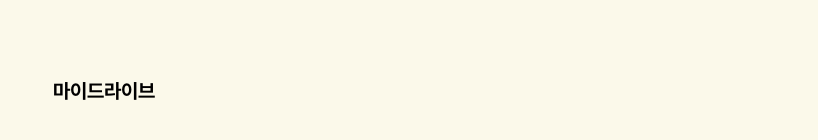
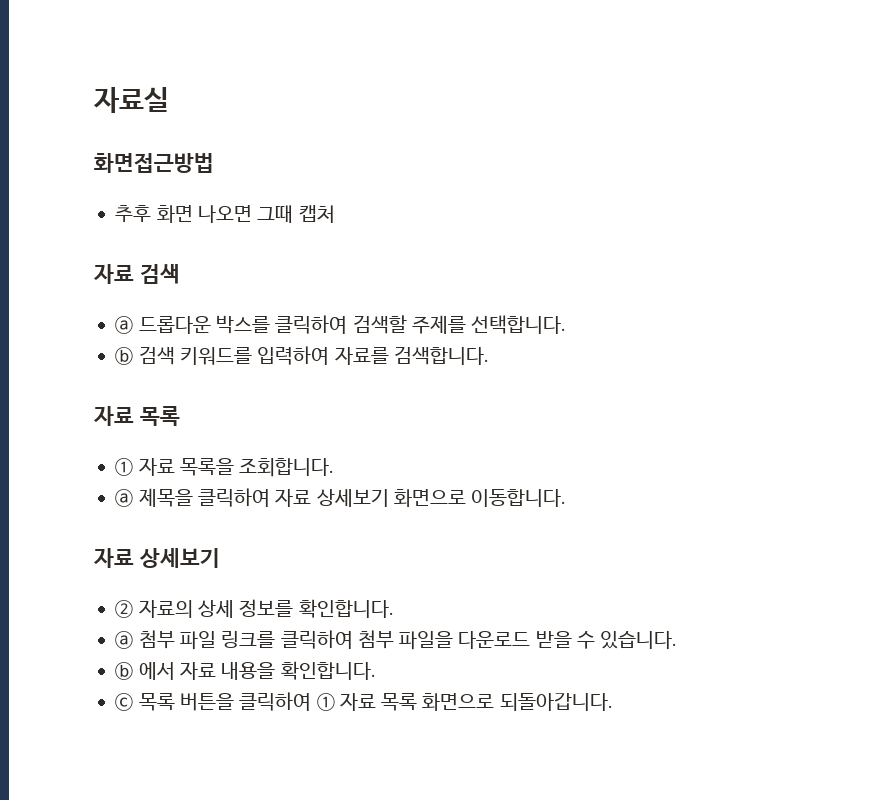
[53,82,155,100] 마이드라이브 -> [93,87,169,113] [94,153,214,173] [115,204,335,223] [93,264,180,284] [115,315,566,334] [115,346,488,365] [93,406,180,426] [115,458,334,477] [115,488,566,507] [93,548,220,568] [115,599,393,618] [115,630,677,650] [115,661,375,680] [115,692,612,711] 자료실 // 화면접근방법 // 추후 화면 나오면 그때 캡처 // 자료 검색 // ⓐ 드롭다운 박스를 클릭하여 검색할 주제를 선택합니다. // ⓑ 검색 키워드를 입력하여 자료를 검색합니다. // 자료 목록 // ① 자료 목록을 조회합니다. // ⓐ 제목을 클릭하여 자료 상세보기 화면으로 이동합니다. // 자료 상세보기 // ② 자료의 상세 정보를 확인합니다. // ⓐ 첨부 파일 링크를 클릭하여 첨부 파일을 다운로드 받을 수 있습니다. // ⓑ 에서 자료 내용을 확인합니다. // ⓒ 목록 버튼을 클릭하여 ① 자료 목록 화면으로 되돌아갑니다.

